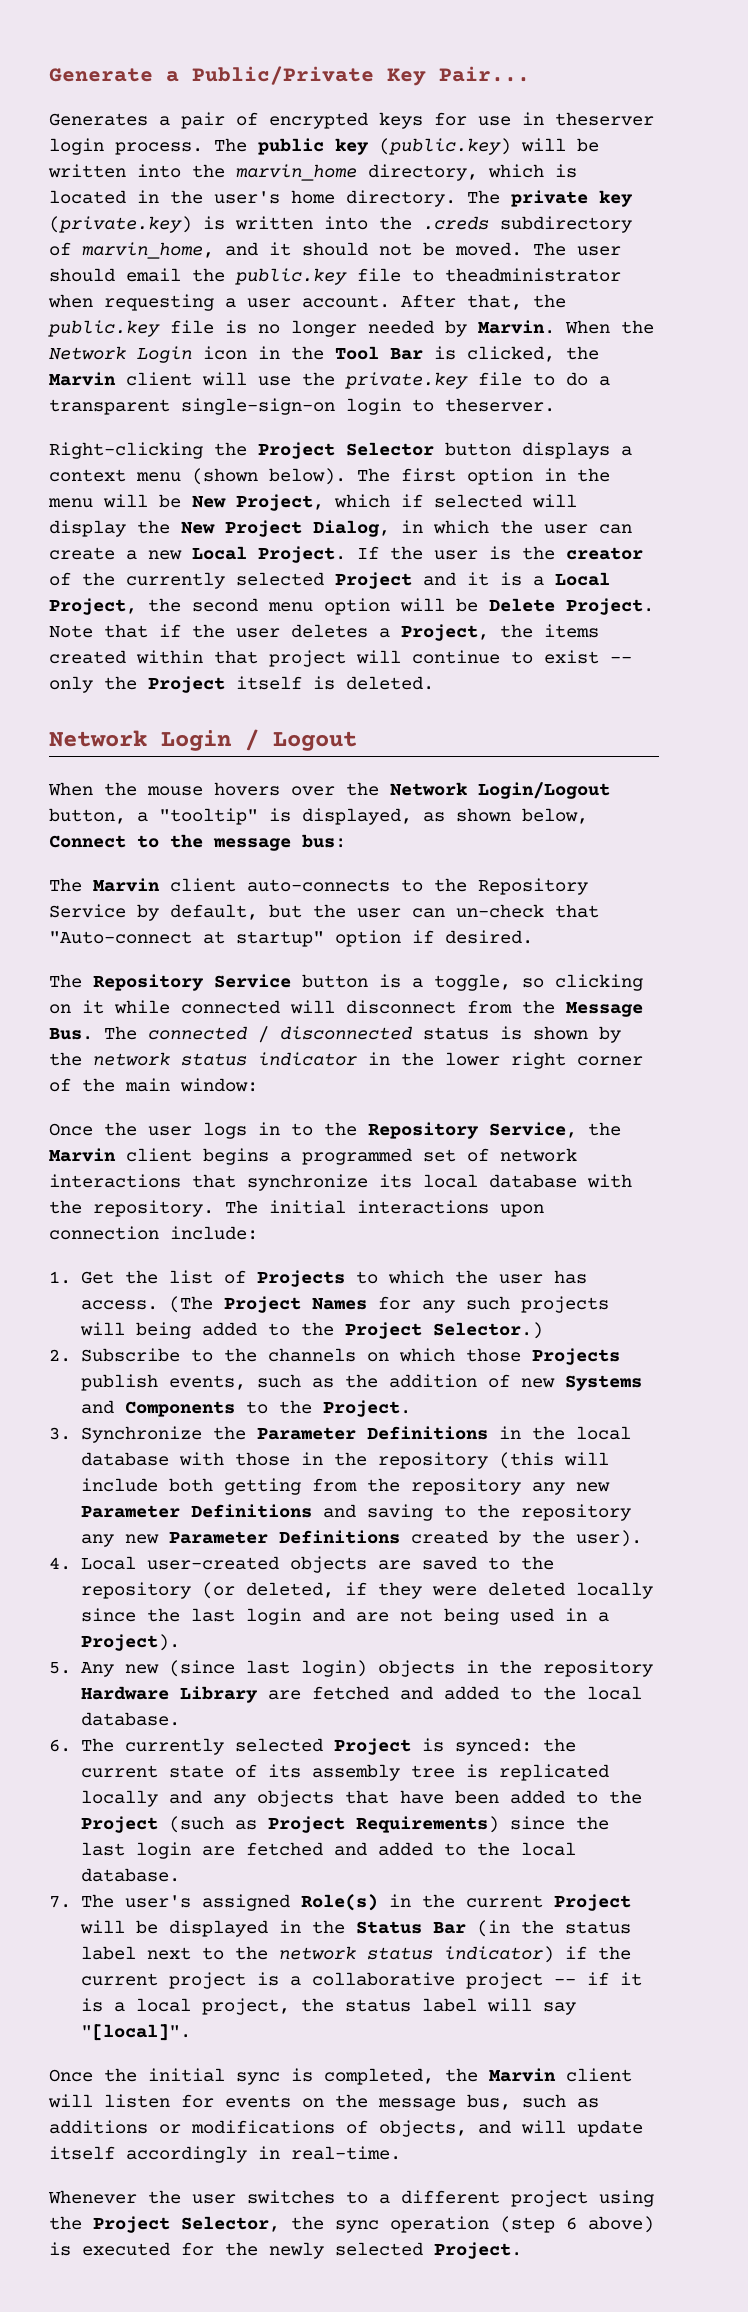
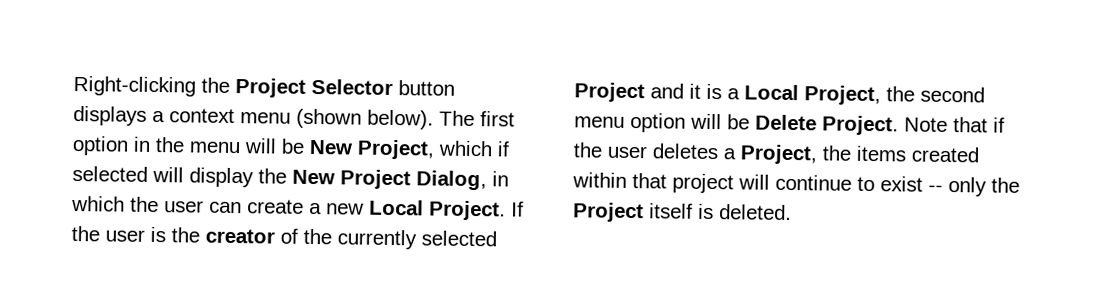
[49,66,530,86] [49,112,654,129] [49,138,599,155] [48,164,577,181] [49,190,633,207] [49,216,632,233] [49,242,621,259] [49,268,621,285] [48,294,566,311] [48,320,654,337] [49,346,599,363] [49,372,610,389] [49,398,555,415] Generate a Public/Private Key Pair... // Generates a pair of encrypted keys for use in theserver login process. The public key (public.key) will be written into the marvin_home directory, which is located in the user's home directory. The private key (private.key) is written into the .creds subdirectory of marvin_home, and it should not be moved. The user should email the public.key file to theadministrator when requesting a user account. After that, the public.key file is no longer needed by Marvin. When the Network Login icon in the Tool Bar is clicked, the Marvin client will use the private.key file to do a transparent single-sign-on login to theserver. // -> (73, 86) none
[49,729,357,751] [48,782,610,799] [49,808,588,825] [49,834,346,851] [49,878,588,895] [49,904,599,921] [49,930,533,947] [49,974,643,991] [49,1000,643,1017] [49,1026,621,1043] [49,1052,643,1069] [49,1078,258,1092] [49,1122,621,1139] [49,1148,577,1165] [49,1174,632,1191] [49,1200,544,1217] [49,1226,258,1240] [49,1270,587,1287] [80,1296,609,1313] [79,1322,543,1339] [49,1348,620,1365] [80,1374,642,1391] [80,1400,411,1417] [49,1426,631,1443] [80,1452,609,1469] [80,1478,610,1495] [80,1504,631,1521] [80,1530,642,1547] [49,1556,554,1573] [80,1582,653,1599] [80,1608,609,1625] [80,1634,180,1651] [49,1660,653,1677] [80,1686,642,1703] [80,1712,180,1726] [49,1738,576,1755] [80,1764,609,1781] [80,1790,642,1807] [80,1816,609,1833] [80,1842,576,1859] [80,1868,180,1882] [49,1894,631,1911] [79,1920,631,1937] [80,1946,631,1963] [80,1972,642,1989] [80,1998,576,2015] [80,2024,191,2041] [49,2068,632,2085] [48,2094,599,2111] [49,2120,643,2137] [49,2146,401,2163] [48,2190,654,2207] [49,2216,654,2233] [49,2242,522,2259] // Network Login / Logout // When the mouse hovers over the Network Login/Logout button, a "tooltip" is displayed, as shown below, Connect to the message bus: // The Marvin client auto-connects to the Repository Service by default, but the user can un-check that "Auto-connect at startup" option if desired. // The Repository Service button is a toggle, so clicking on it while connected will disconnect from the Message Bus. The connected / disconnected status is shown by the network status indicator in the lower right corner of the main window: // Once the user logs in to the Repository Service, the Marvin client begins a programmed set of network interactions that synchronize its local database with the repository. The initial interactions upon connection include: // 1. Get the list of Projects to which the user has access. (The Project Names for any such projects will being added to the Project Selector.) // 2. Subscribe to the channels on which those Projects publish events, such as the addition of new Systems and Components to the Project. // 3. Synchronize the Parameter Definitions in the local database with those in the repository (this will include both getting from the repository any new Parameter Definitions and saving to the repository any new Parameter Definitions created by the user). // 4. Local user-created objects are saved to the repository (or deleted, if they were deleted locally since the last login and are not being used in a Project). // 5. Any new (since last login) objects in the repository Hardware Library are fetched and added to the local database. // 6. The currently selected Project is synced: the current state of its assembly tree is replicated locally and any objects that have been added to the Project (such as Project Requirements) since the last login are fetched and added to the local database. // 7. The user's assigned Role(s) in the current Project will be displayed in the Status Bar (in the status label next to the network status indicator) if the current project is a collaborative project -- if it is a local project, the status label will say "[local]". // Once the initial sync is completed, the Marvin client will listen for events on the message bus, such as additions or modifications of objects, and will update itself accordingly in real-time. // Whenever the user switches to a different project using the Project Selector, the sync operation (step 6 above) is executed for the newly selected Project. -> (792, 212) none

